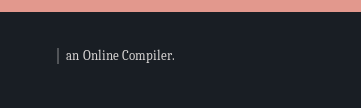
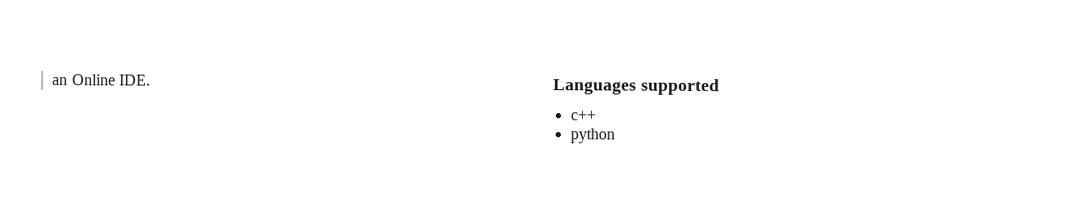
[122,49,176,63] Compiler. -> [118,74,151,86] [553,78,720,96] [569,110,596,121] [569,128,615,144] IDE. // Languages supported // c++ // python

